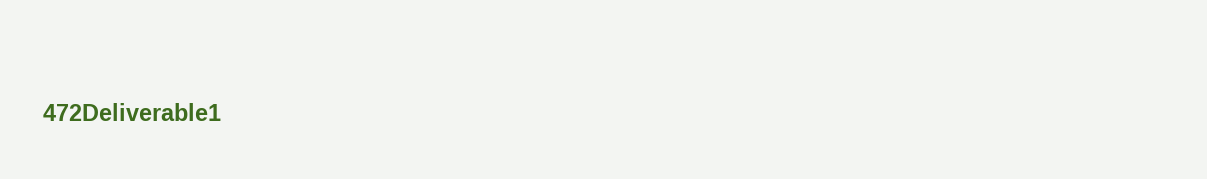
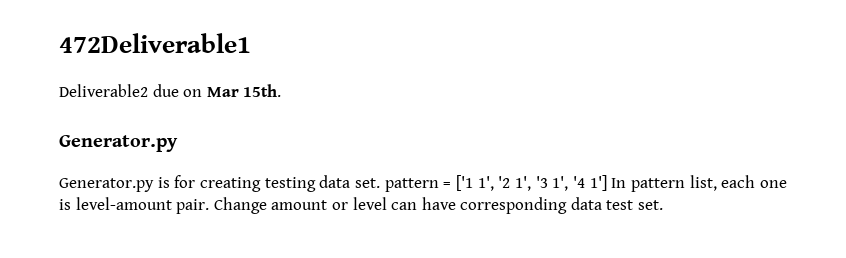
(221, 112) none -> [59,84,282,97] [59,135,178,152] [59,175,787,192] [59,197,664,214] // Deliverable2 due on Mar 15th. // Generator.py // Generator.py is for creating testing data set. pattern = ['1 1', '2 1', '3 1', '4 1'] In pattern list, each one is level-amount pair. Change amount or level can have corresponding data test set.

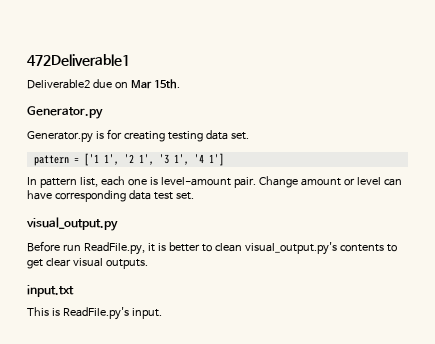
(380, 183) none -> (249, 136) //
(607, 183) none -> (224, 159) //
(664, 205) none -> [26,217,118,231] [27,241,397,255] [27,258,148,269] [27,285,74,297] [27,307,162,320] // visual_output.py // Before run ReadFile.py, it is better to clean visual_output.py's contents to get clear visual outputs. // input.txt // This is ReadFile.py's input.

